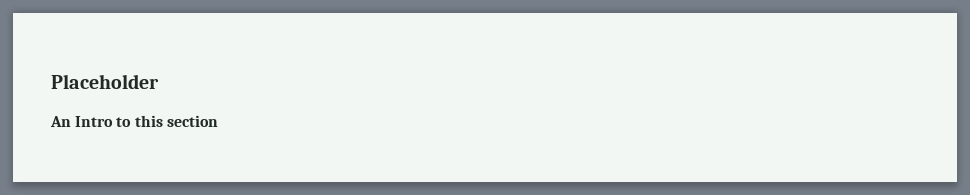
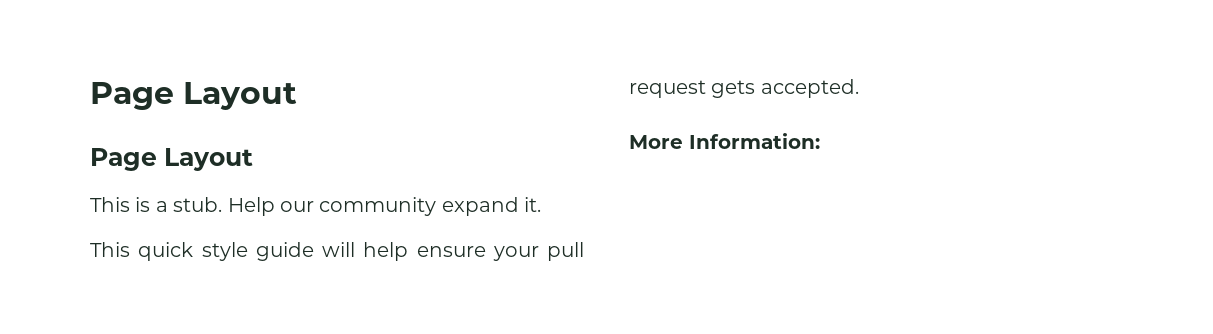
[51,74,159,89] [50,115,218,127] Placeholder // An Intro to this section -> [90,82,297,110] [90,148,253,171] [90,197,542,216] [90,242,584,261] [629,79,859,98] [629,133,820,149] Page Layout // Page Layout // This is a stub. Help our community expand it. // This quick style guide will help ensure your pull request gets accepted. // More Information:

